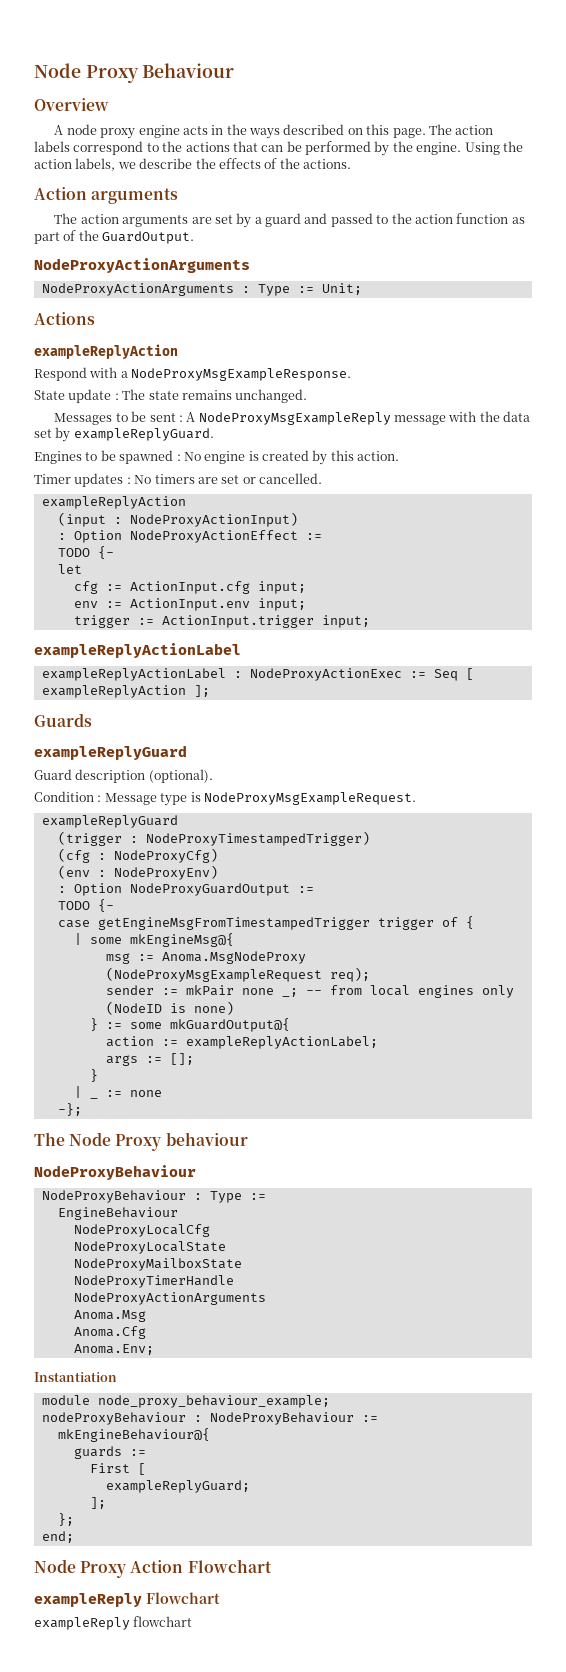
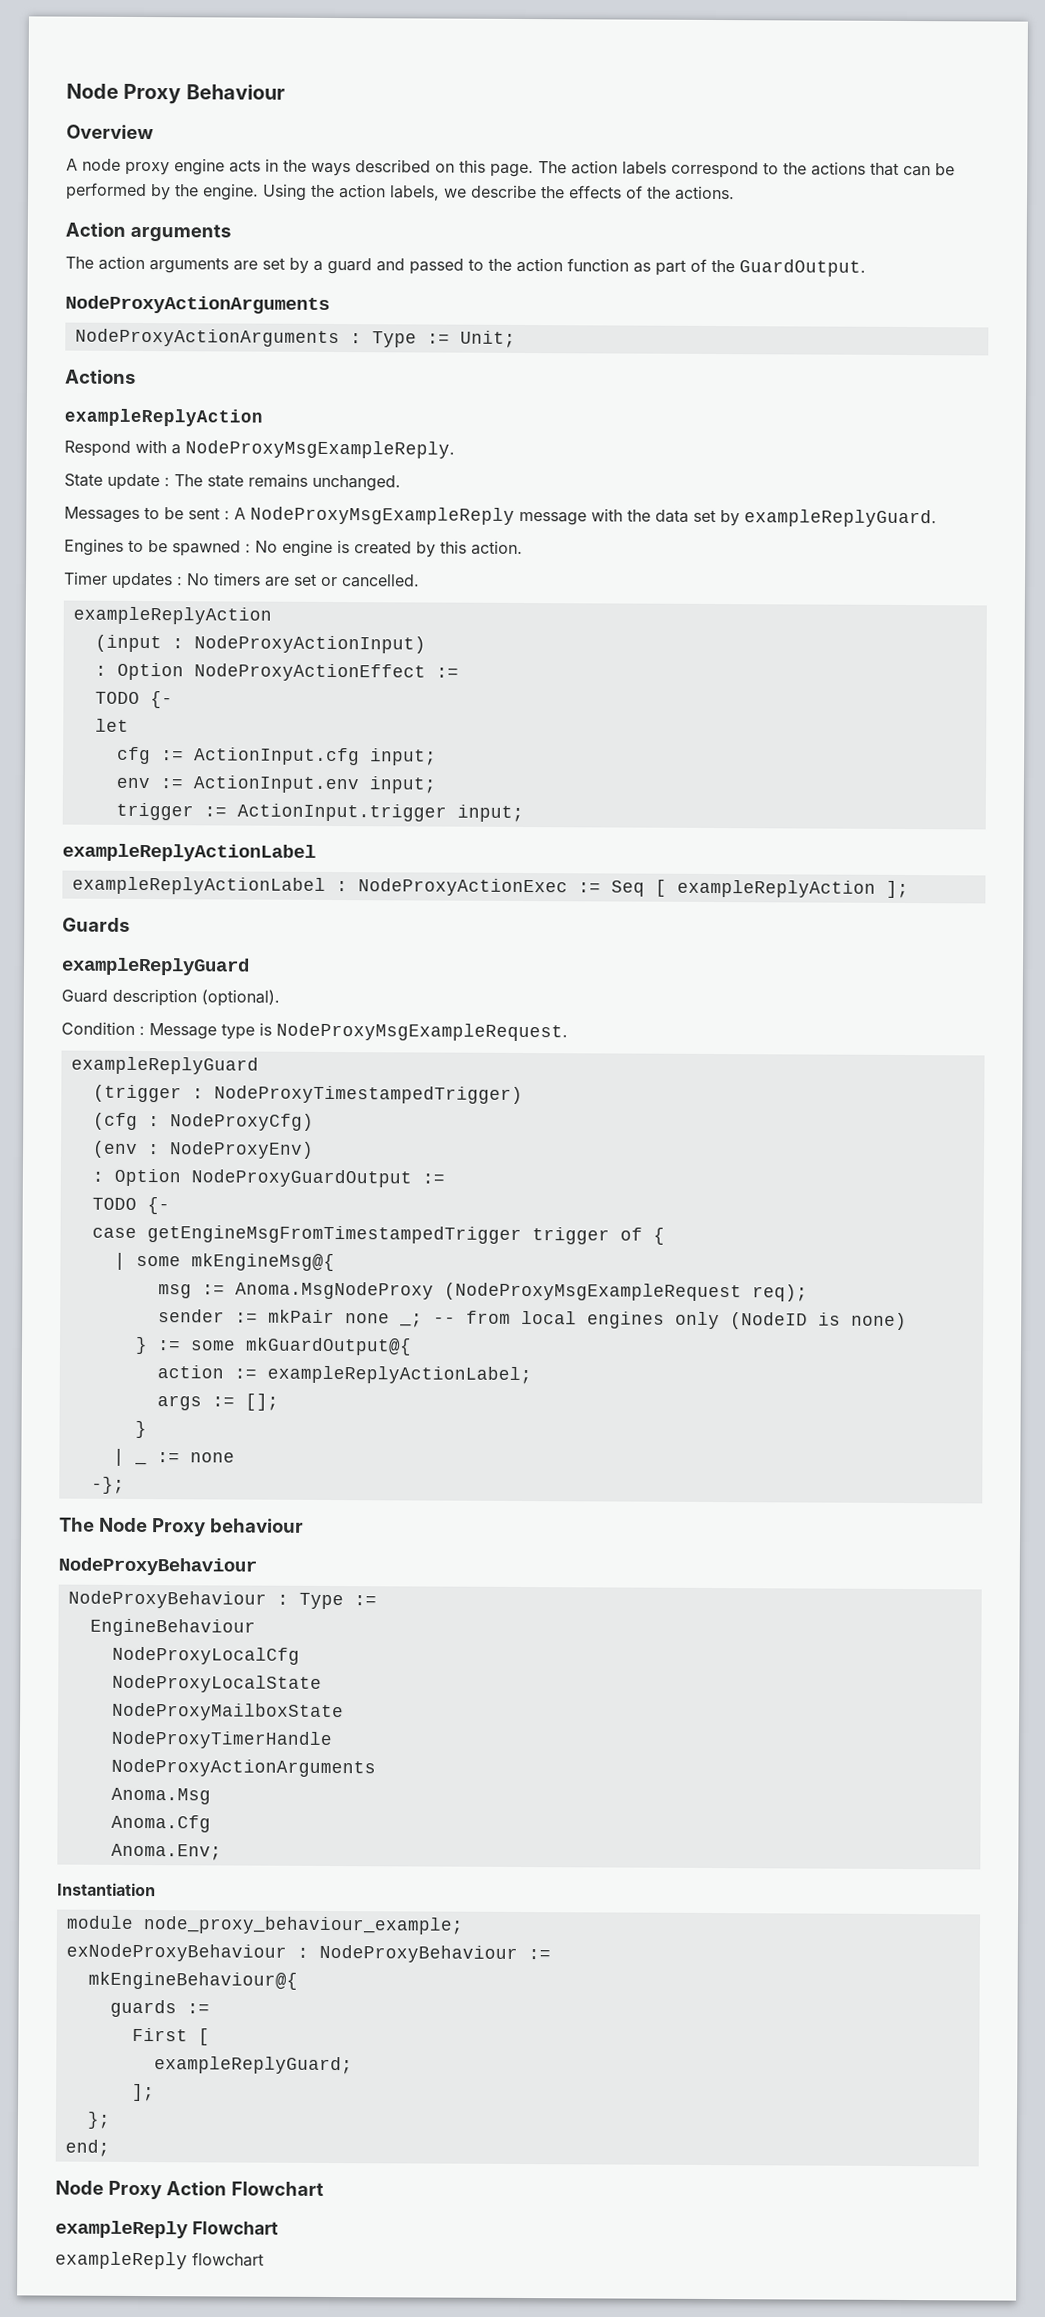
[131,368,352,381] NodeProxyMsgExampleResponse. -> [185,440,455,459] NodeProxyMsgExampleReply.
[41,1412,186,1425] nodeProxyBehaviour -> [65,1943,287,1962] exNodeProxyBehaviour

